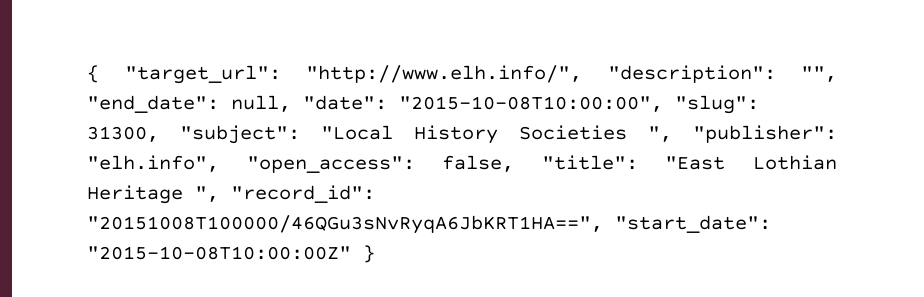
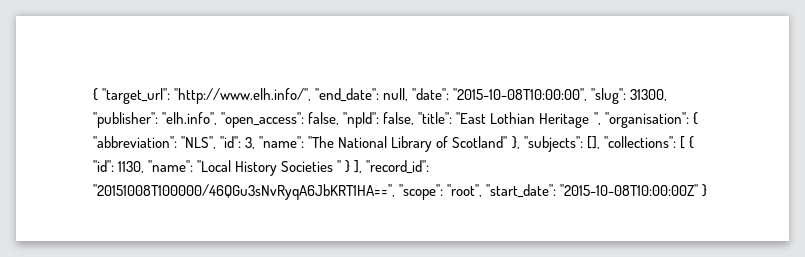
[607,65,837,83] "description": "", -> (312, 96) none
[180,125,672,144] "subject": "Local History Societies ", -> (668, 95) none
(515, 163) none -> [343,112,415,128] "npld": false,
[231,185,375,203] [87,215,603,234] "record_id": "20151008T100000/46QGu3sNvRyqA6JbKRT1HA==", -> [604,112,698,128] [93,136,694,152] [93,160,430,176] [93,184,483,200] "organisation": { "abbreviation": "NLS", "id": 3, "name": "The National Library of Scotland" }, "subjects": [], "collections": [ { "id": 1130, "name": "Local History Societies " } ], "record_id": "20151008T100000/46QGu3sNvRyqA6JbKRT1HA==", "scope": "root",

